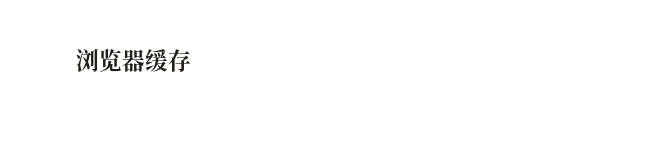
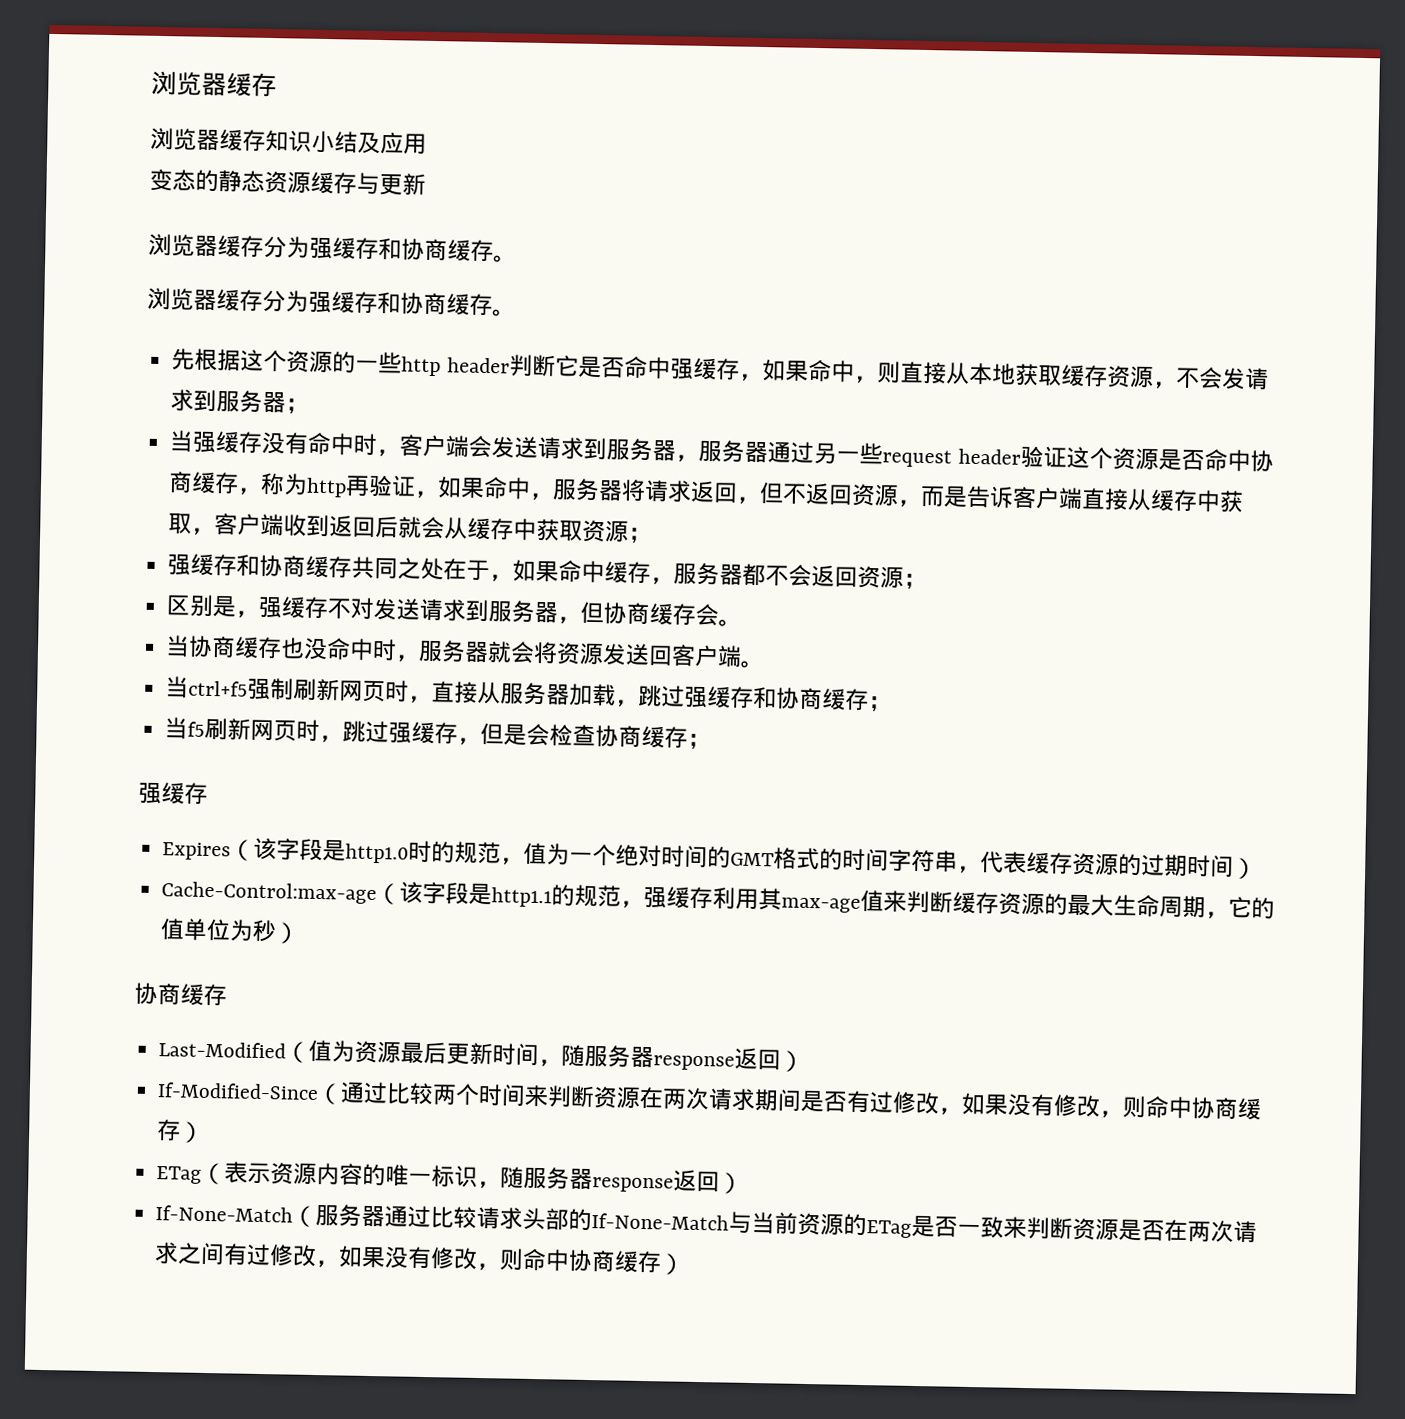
[76,49,191,72] 浏览器缓存 -> [151,70,277,98] [150,127,427,155] [149,168,426,196] [148,233,517,263] [147,287,516,317] [171,348,1269,391] [170,389,310,414] [169,430,1274,473] [168,471,1245,513] [168,513,653,544] [167,553,928,590] [166,594,743,627] [165,635,765,669] [165,676,893,712] [164,717,712,750] [138,782,208,805] [162,837,1258,880] [161,881,1276,920] [160,918,301,944] [134,982,227,1007] [158,1039,805,1072] [157,1081,1262,1121] [156,1119,205,1143] [156,1161,744,1194] [155,1203,1258,1244] [154,1242,686,1275] 浏览器缓存 // 浏览器缓存知识小结及应用 // 变态的静态资源缓存与更新 // 浏览器缓存分为强缓存和协商缓存。 // 浏览器缓存分为强缓存和协商缓存。 // 先根据这个资源的一些http header判断它是否命中强缓存，如果命中，则直接从本地获取缓存资源，不会发请求到服务器； // 当强缓存没有命中时，客户端会发送请求到服务器，服务器通过另一些request header验证这个资源是否命中协商缓存，称为http再验证，如果命中，服务器将请求返回，但不返回资源，而是告诉客户端直接从缓存中获取，客户端收到返回后就会从缓存中获取资源； // 强缓存和协商缓存共同之处在于，如果命中缓存，服务器都不会返回资源； // 区别是，强缓存不对发送请求到服务器，但协商缓存会。 // 当协商缓存也没命中时，服务器就会将资源发送回客户端。 // 当ctrl+f5强制刷新网页时，直接从服务器加载，跳过强缓存和协商缓存； // 当f5刷新网页时，跳过强缓存，但是会检查协商缓存； // 强缓存 // Expires（该字段是http1.0时的规范，值为一个绝对时间的GMT格式的时间字符串，代表缓存资源的过期时间） // Cache-Control:max-age（该字段是http1.1的规范，强缓存利用其max-age值来判断缓存资源的最大生命周期，它的值单位为秒） // 协商缓存 // Last-Modified（值为资源最后更新时间，随服务器response返回） // If-Modified-Since（通过比较两个时间来判断资源在两次请求期间是否有过修改，如果没有修改，则命中协商缓存） // ETag（表示资源内容的唯一标识，随服务器response返回） // If-None-Match（服务器通过比较请求头部的If-None-Match与当前资源的ETag是否一致来判断资源是否在两次请求之间有过修改，如果没有修改，则命中协商缓存）

